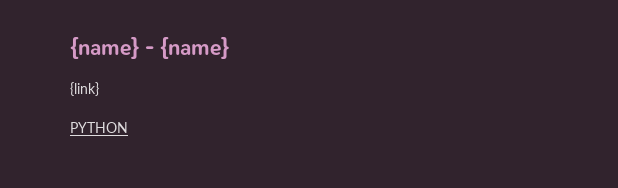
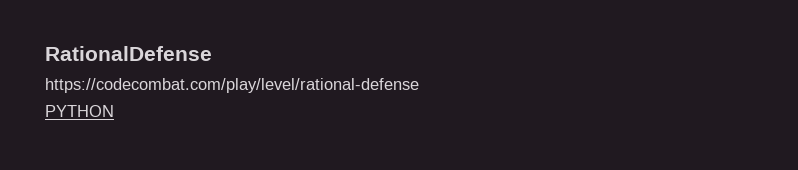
[70,37,229,59] [70,82,99,96] {name} - {name} // {link} -> [45,46,212,61] [45,78,419,93] RationalDefense // https://codecombat.com/play/level/rational-defense

